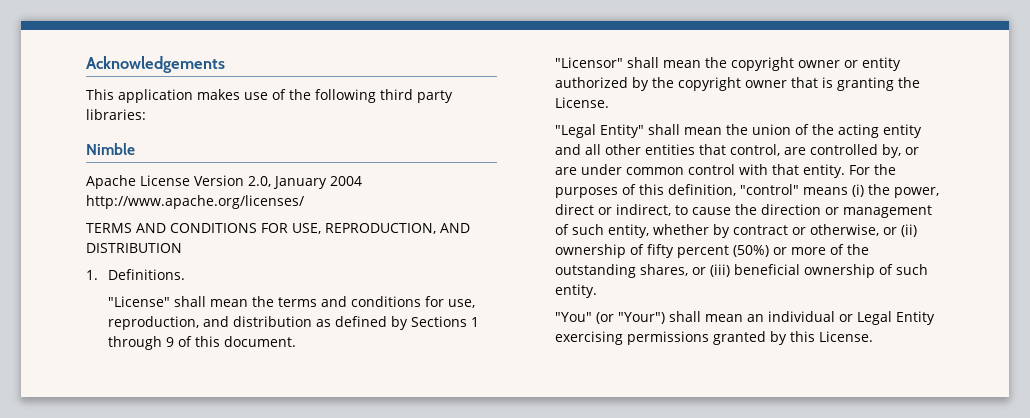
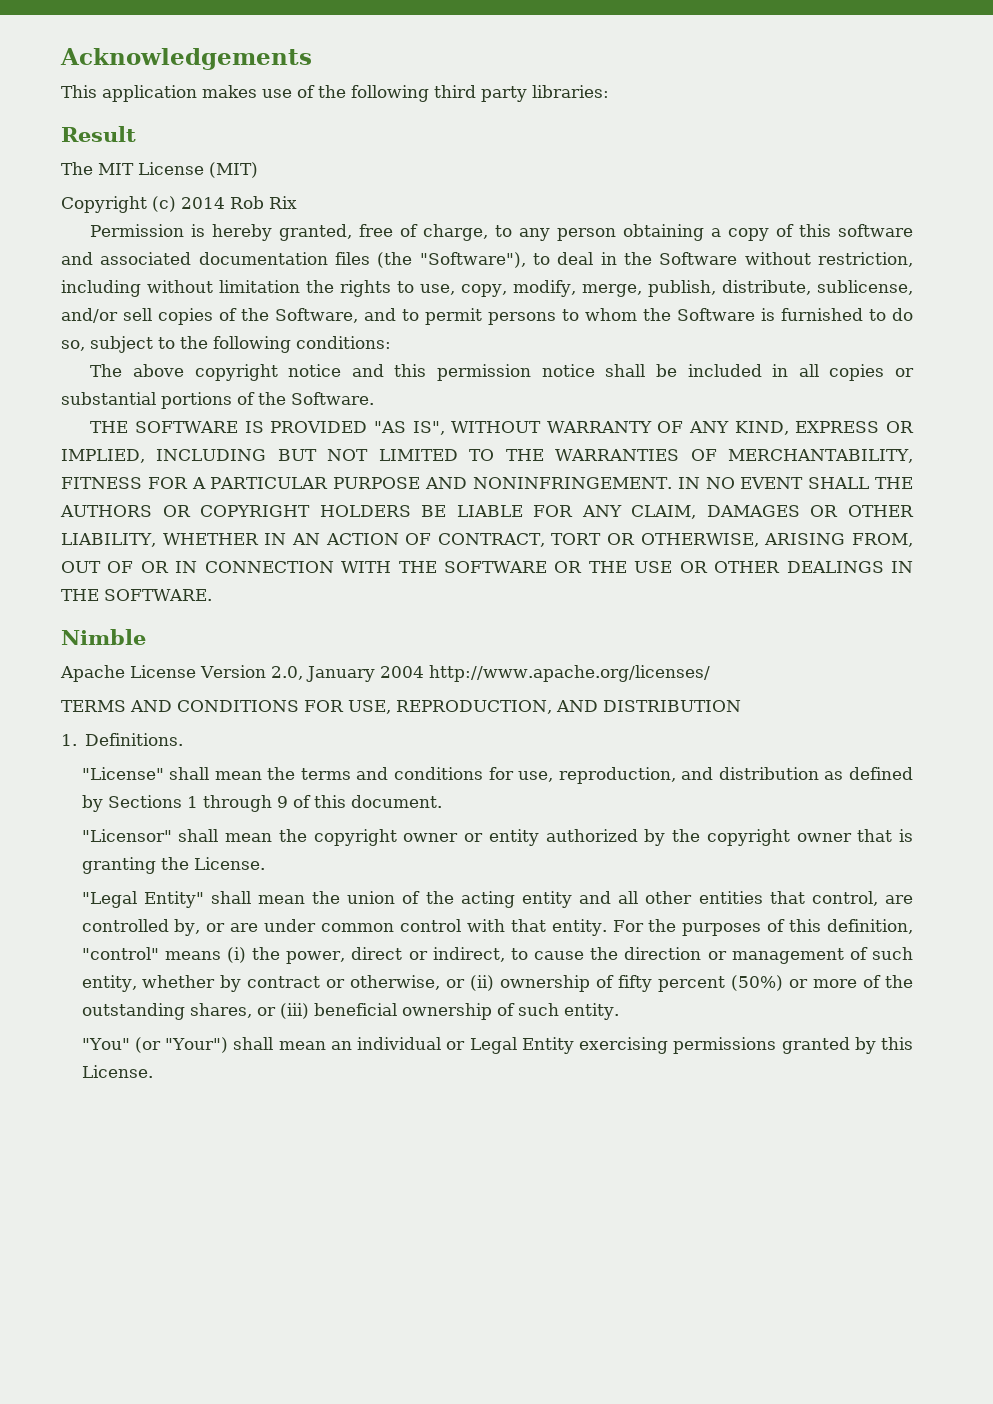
(146, 114) none -> [61,126,136,142] [61,162,258,178] [61,196,297,213] [90,224,914,241] [61,252,914,268] [61,280,913,297] [61,308,913,325] [61,336,391,353] [90,364,914,381] [61,392,374,409] [90,421,914,435] [61,449,914,463] [61,477,913,489] [60,505,914,519] [61,533,913,547] [61,561,913,573] [61,589,212,601] // Result // The MIT License (MIT) // Copyright (c) 2014 Rob Rix // Permission is hereby granted, free of charge, to any person obtaining a copy of this software and associated documentation files (the "Software"), to deal in the Software without restriction, including without limitation the rights to use, copy, modify, merge, publish, distribute, sublicense, and/or sell copies of the Software, and to permit persons to whom the Software is furnished to do so, subject to the following conditions: // The above copyright notice and this permission notice shall be included in all copies or substantial portions of the Software. // THE SOFTWARE IS PROVIDED "AS IS", WITHOUT WARRANTY OF ANY KIND, EXPRESS OR IMPLIED, INCLUDING BUT NOT LIMITED TO THE WARRANTIES OF MERCHANTABILITY, FITNESS FOR A PARTICULAR PURPOSE AND NONINFRINGEMENT. IN NO EVENT SHALL THE AUTHORS OR COPYRIGHT HOLDERS BE LIABLE FOR ANY CLAIM, DAMAGES OR OTHER LIABILITY, WHETHER IN AN ACTION OF CONTRACT, TORT OR OTHERWISE, ARISING FROM, OUT OF OR IN CONNECTION WITH THE SOFTWARE OR THE USE OR OTHER DEALINGS IN THE SOFTWARE.

